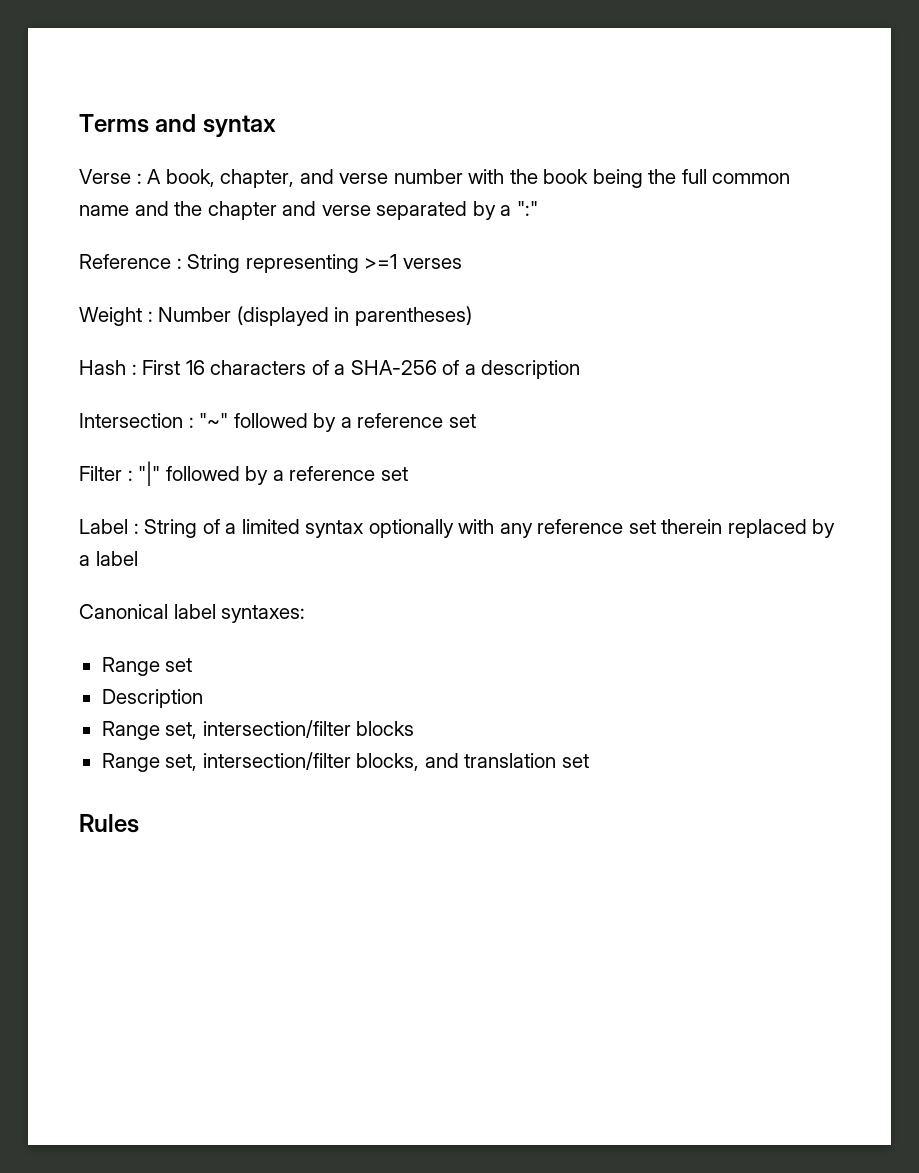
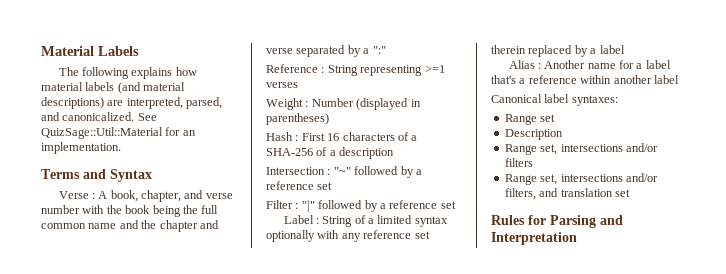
(79, 123) none -> [41,46,139,56] [58,67,197,79] [41,82,186,94] [41,97,223,109] [41,112,157,121] [41,127,196,139] [41,142,121,154] Material Labels // The following explains how material labels (and material descriptions) are interpreted, parsed, and canonicalized. See QuizSage::Util::Material for an implementation. //
[202,115,276,137] syntax -> [110,169,152,182] Syntax
(138, 558) none -> [508,60,671,69] [491,75,679,84] // Alias : Another name for a label that's a reference within another label
[202,720,415,738] [101,752,420,772] intersection/filter blocks // Range set, intersection/filter blocks, -> [560,143,658,152] [504,158,533,167] [504,173,658,185] [504,188,536,200] intersections and/or filters // Range set, intersections and/or filters,
(139, 823) none -> [528,215,623,228] [491,232,577,245] for Parsing and Interpretation

